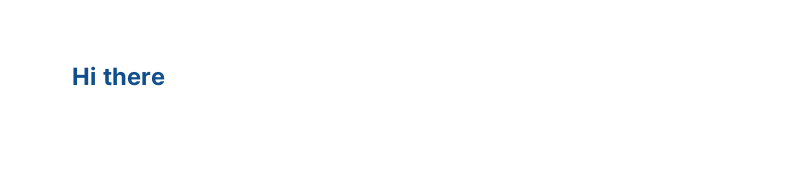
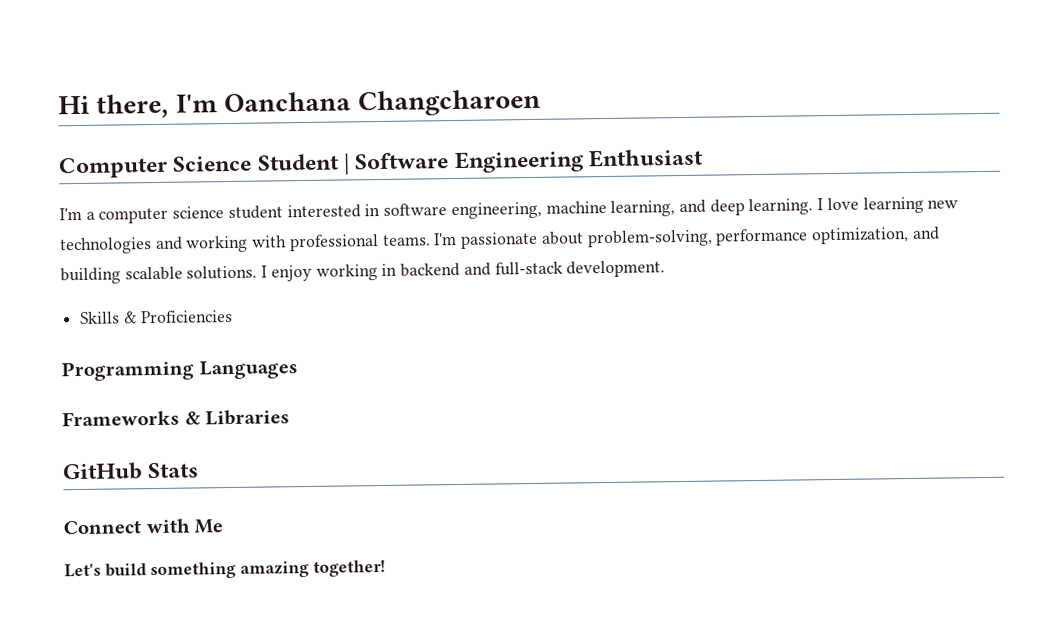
[102,67,165,86] there -> [96,88,541,119] [58,148,705,179] [59,196,959,224] [60,226,940,255] [60,260,666,285] [79,309,233,324] [61,360,298,382] [62,409,291,427] [63,462,200,481] [63,518,224,535] [64,559,386,580] there, I'm Oanchana Changcharoen // Computer Science Student | Software Engineering Enthusiast // I'm a computer science student interested in software engineering, machine learning, and deep learning. I love learning new technologies and working with professional teams. I'm passionate about problem-solving, performance optimization, and building scalable solutions. I enjoy working in backend and full-stack development. // Skills & Proficiencies // Programming Languages // Frameworks & Libraries // GitHub Stats // Connect with Me // Let's build something amazing together!

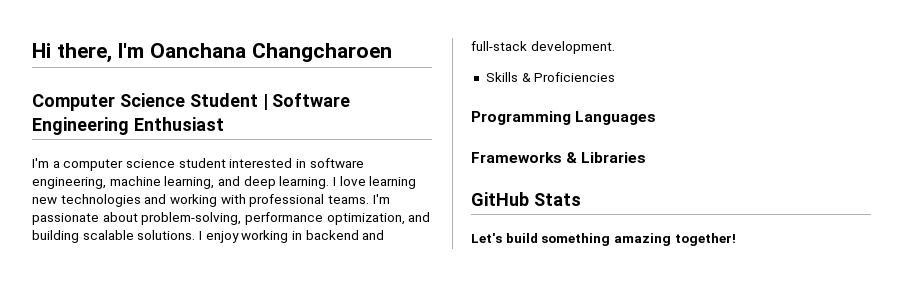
[63,518,224,535] // Connect with Me -> (581, 199) none

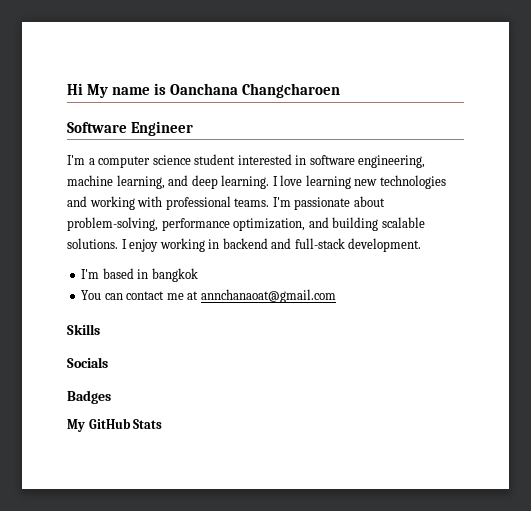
[56,43,145,63] there, I'm -> [87,83,167,98] My name is
[32,93,351,111] [32,117,224,135] Computer Science Student | Software Engineering Enthusiast -> [67,121,193,136] Software Engineer
[485,72,616,82] [471,111,657,125] [471,152,647,163] [471,192,581,206] [471,233,736,246] Skills & Proficiencies // Programming Languages // Frameworks & Libraries // GitHub Stats // Let's build something amazing together! -> [81,268,198,282] [81,289,336,303] [67,324,100,335] [67,357,108,368] [67,390,111,404] [67,418,163,432] I'm based in bangkok // You can contact me at annchanaoat@gmail.com // Skills // Socials // Badges // My GitHub Stats

